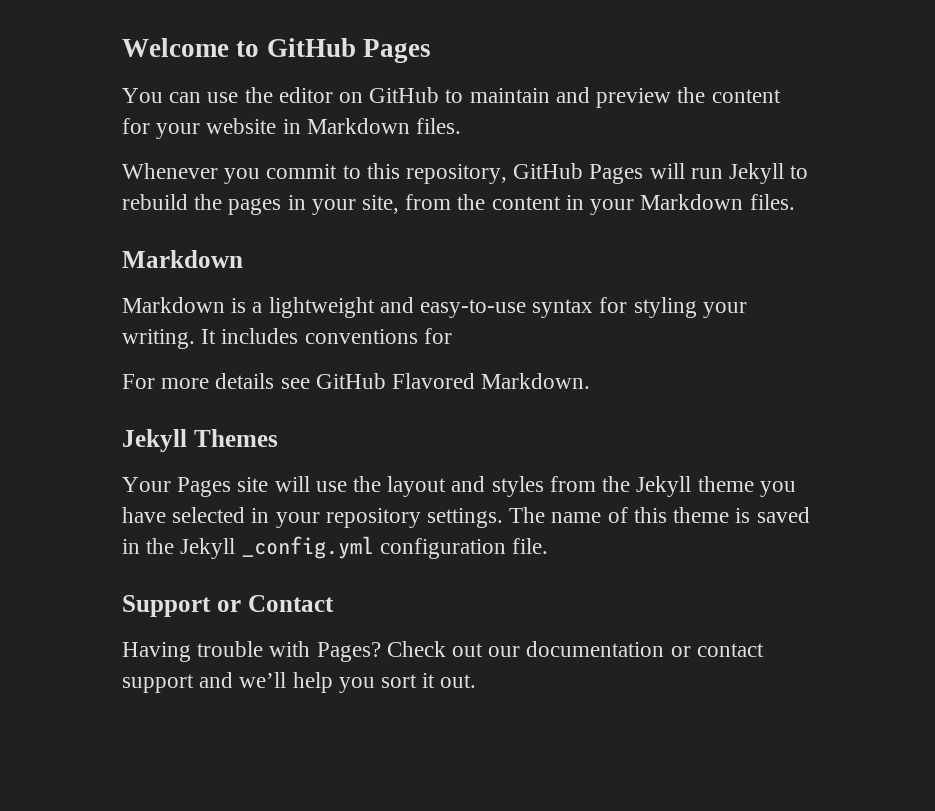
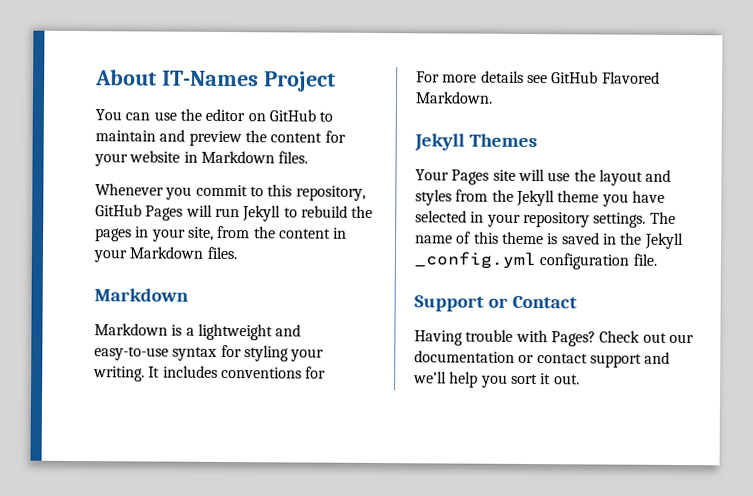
[122,38,431,63] Welcome to GitHub Pages -> [95,69,336,92] About IT-Names Project

